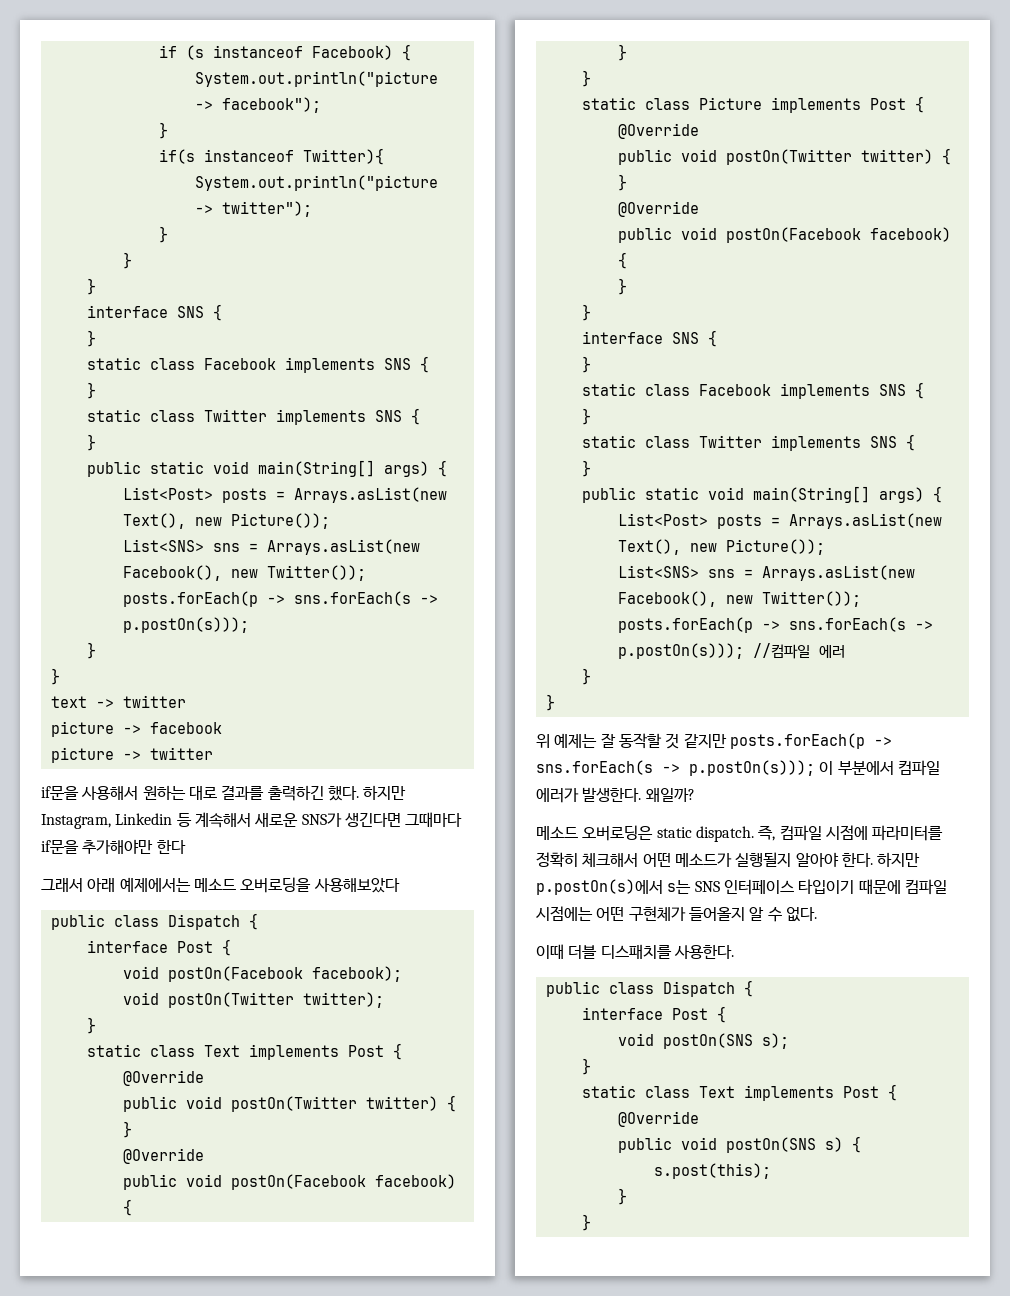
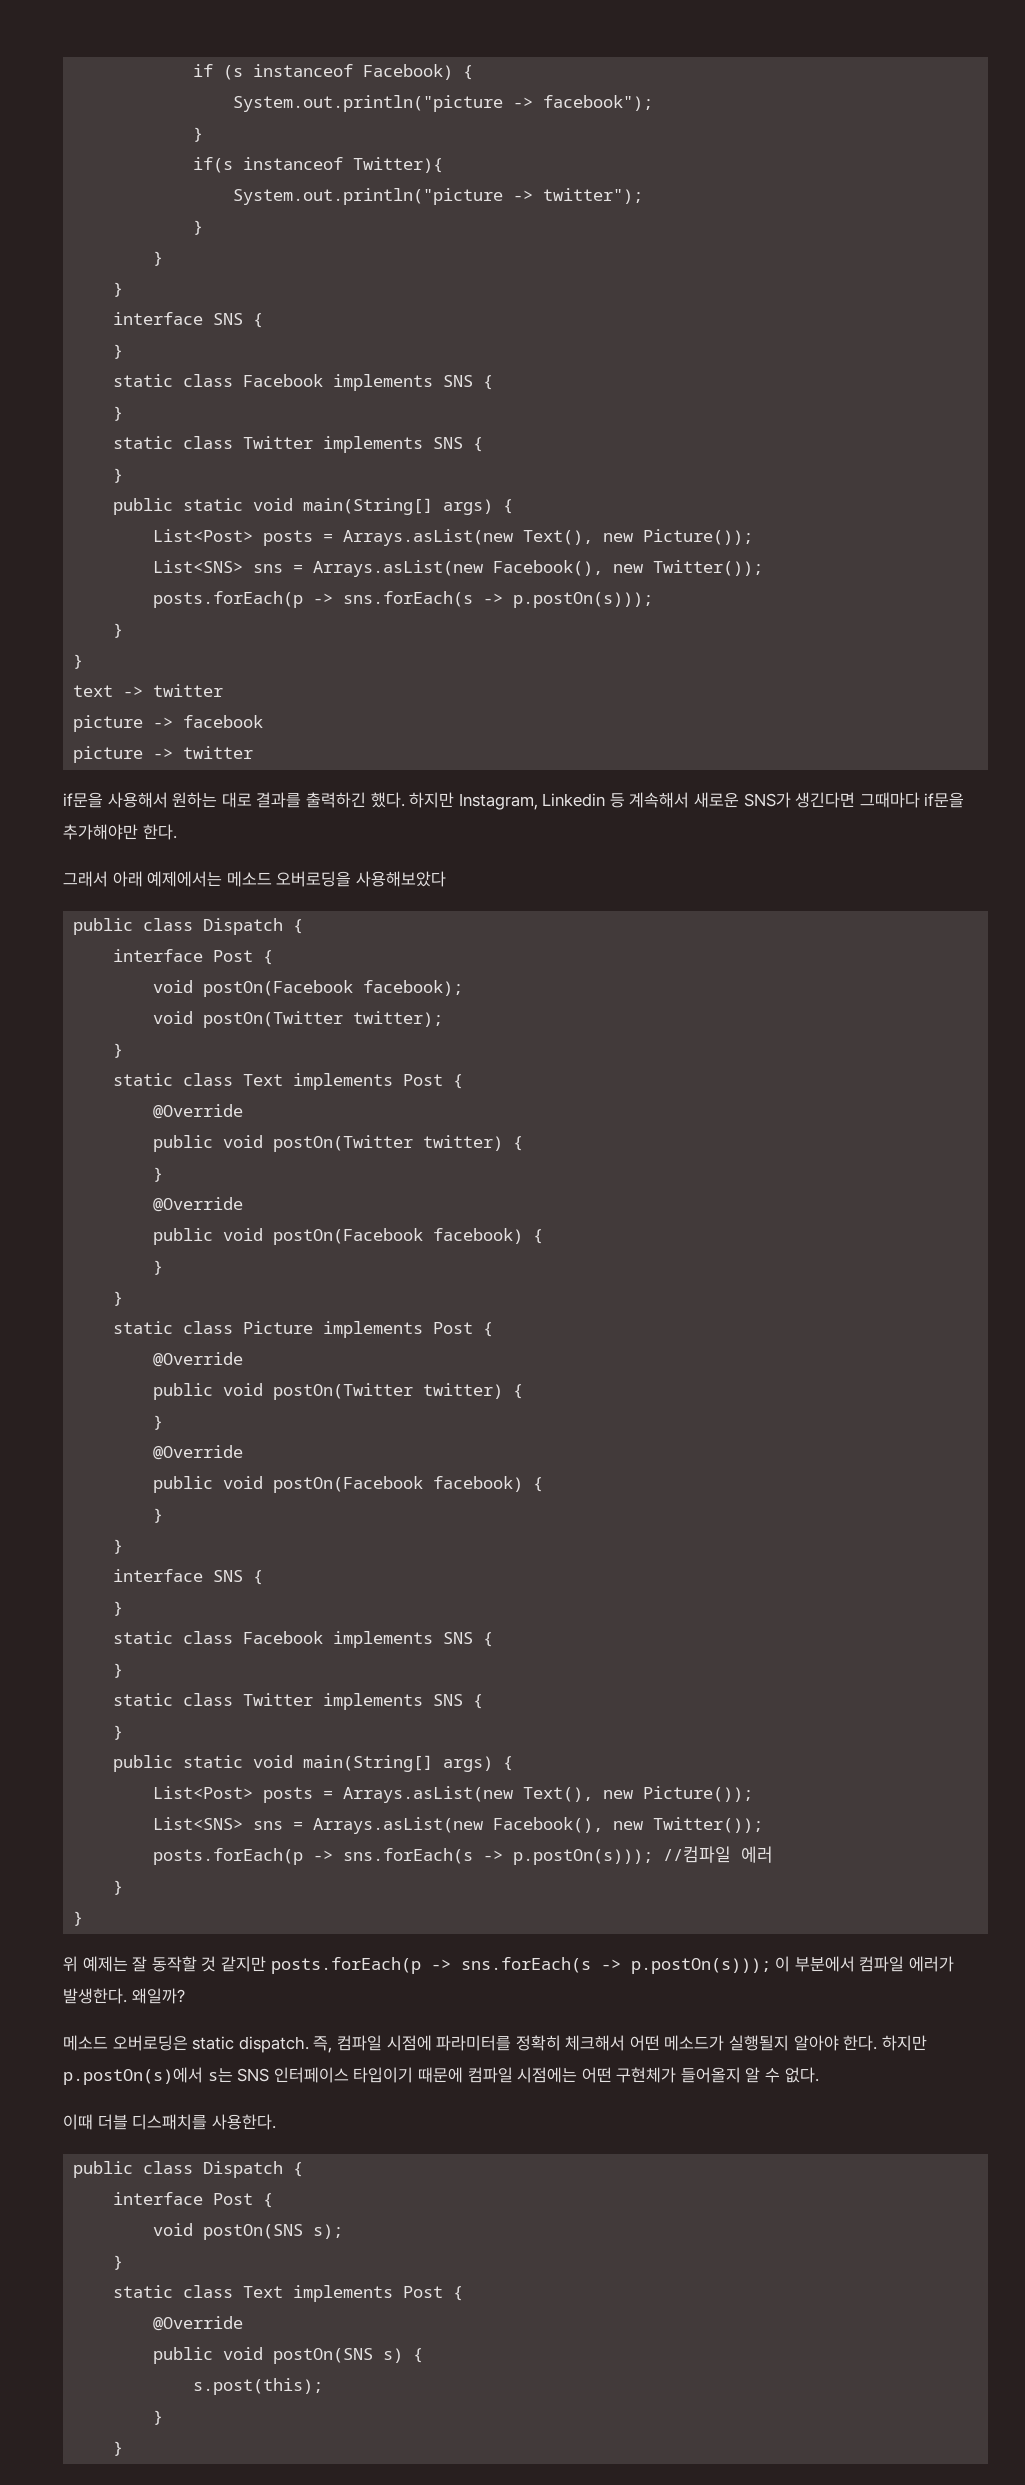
[156,839,186,854] 한다 -> [142,824,177,840] 한다.

